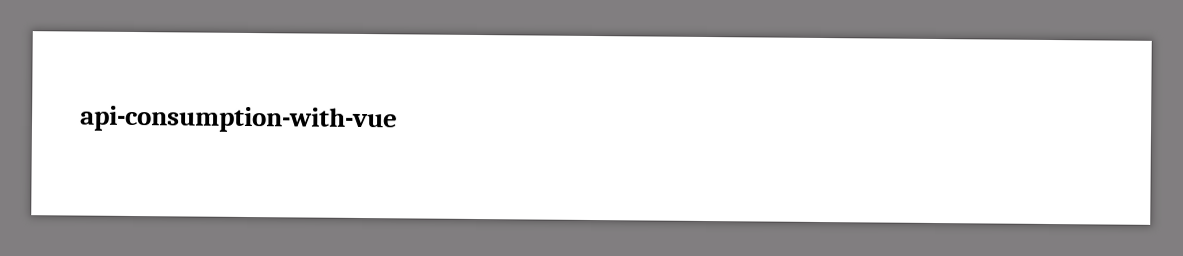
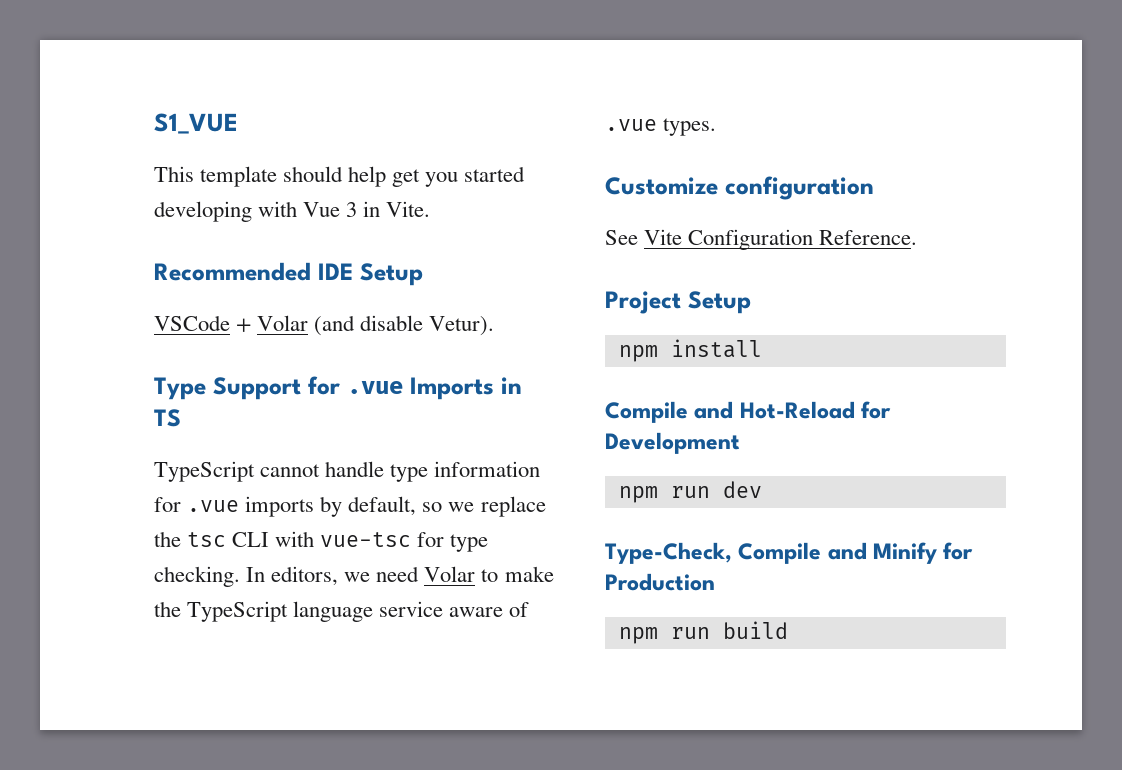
[79,105,398,134] api-consumption-with-vue -> [154,113,238,134] [154,166,526,187] [154,201,431,222] [154,262,423,286] [154,315,495,336] [154,376,522,400] [154,409,181,427] [154,461,541,482] [154,496,546,517] [154,531,489,552] [154,566,554,587] [154,601,530,622] [605,118,717,136] [605,176,874,200] [605,229,918,250] [605,291,751,314] [618,339,762,362] [605,401,892,423] [605,432,740,454] [618,481,762,503] [605,542,974,564] [605,573,715,591] [618,621,788,644] S1_VUE // This template should help get you started developing with Vue 3 in Vite. // Recommended IDE Setup // VSCode + Volar (and disable Vetur). // Type Support for .vue Imports in TS // TypeScript cannot handle type information for .vue imports by default, so we replace the tsc CLI with vue-tsc for type checking. In editors, we need Volar to make the TypeScript language service aware of .vue types. // Customize configuration // See Vite Configuration Reference. // Project Setup // npm install // Compile and Hot-Reload for Development // npm run dev // Type-Check, Compile and Minify for Production // npm run build

